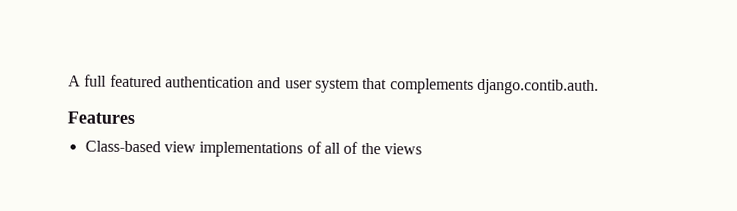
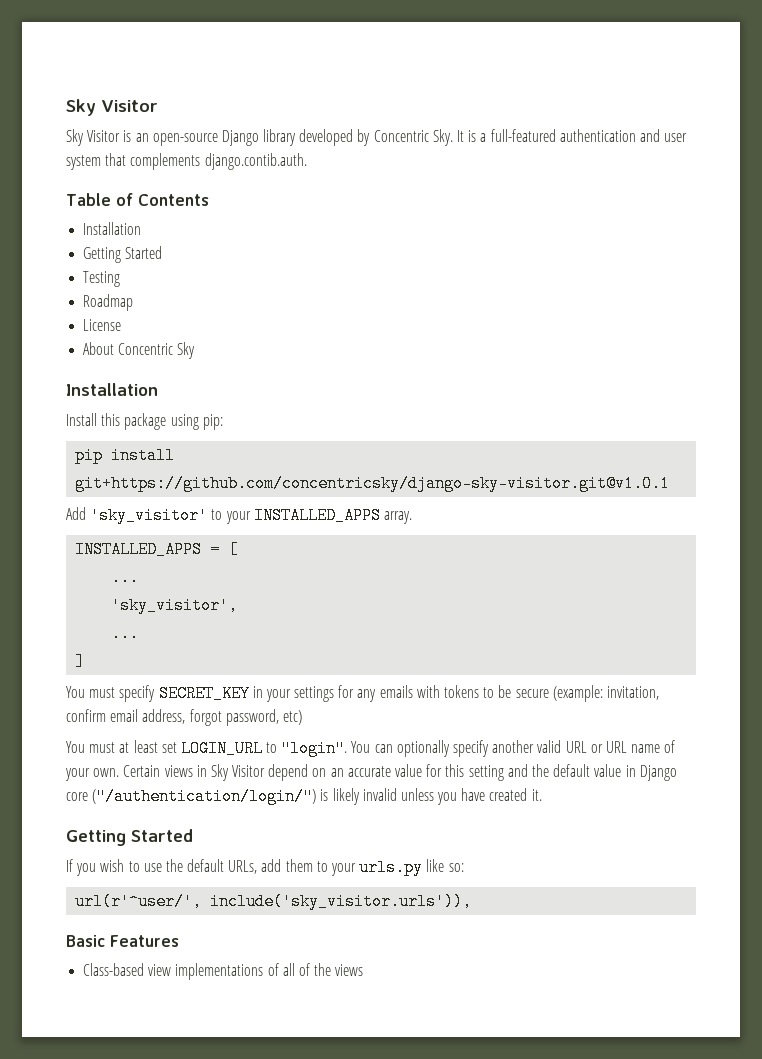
[68,74,162,88] A full featured -> [66,99,158,116] [66,129,556,146] Sky Visitor // Sky Visitor is an open-source Django library developed by Concentric Sky. It is a full-featured
(599, 86) none -> [66,193,209,206] [83,222,142,235] [83,246,163,263] [83,271,121,287] [83,294,134,311] [83,319,122,331] [83,342,196,359] [66,383,158,396] [66,413,223,430] [75,447,176,464] [75,475,671,492] [66,507,412,524] [75,541,239,558] [111,569,140,586] [111,597,239,614] [111,625,140,642] [75,653,86,670] [66,685,659,702] [66,709,302,726] [66,740,676,757] [65,764,677,781] [66,788,542,805] [66,829,193,846] [66,859,464,876] [75,893,473,910] [66,935,105,947] Table of Contents // Installation // Getting Started // Testing // Roadmap // License // About Concentric Sky // Installation // Install this package using pip: // pip install git+https://github.com/concentricsky/django-sky-visitor.git@v1.0.1 // Add 'sky_visitor' to your INSTALLED_APPS array. // INSTALLED_APPS = [ // ... // 'sky_visitor', // ... // ] // You must specify SECRET_KEY in your settings for any emails with tokens to be secure (example: invitation, confirm email address, forgot password, etc) // You must at least set LOGIN_URL to "login". You can optionally specify another valid URL or URL name of your own. Certain views in Sky Visitor depend on an accurate value for this setting and the default value in Django core ("/authentication/login/") is likely invalid unless you have created it. // Getting Started // If you wish to use the default URLs, add them to your urls.py like so: // url(r'^user/', include('sky_visitor.urls')), // Basic

